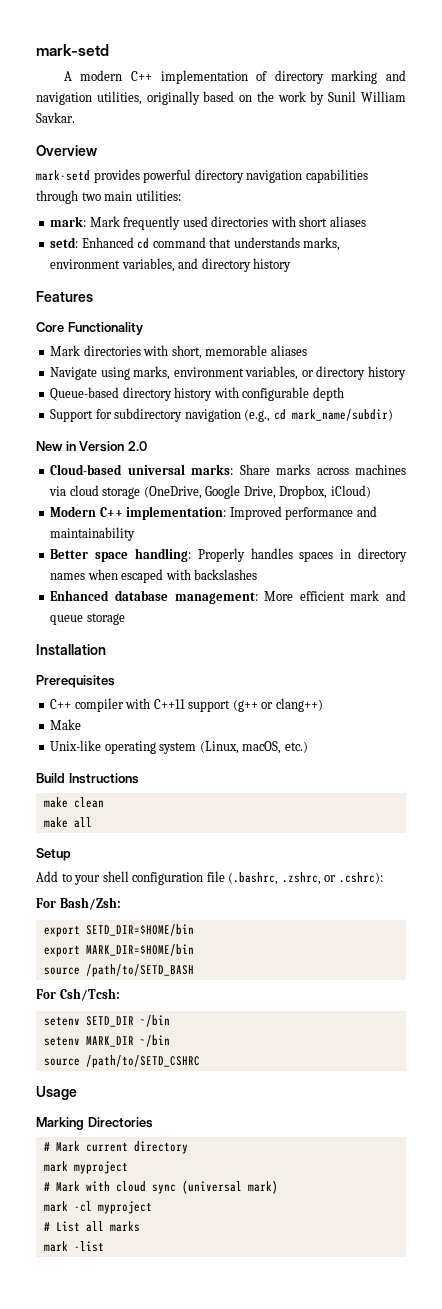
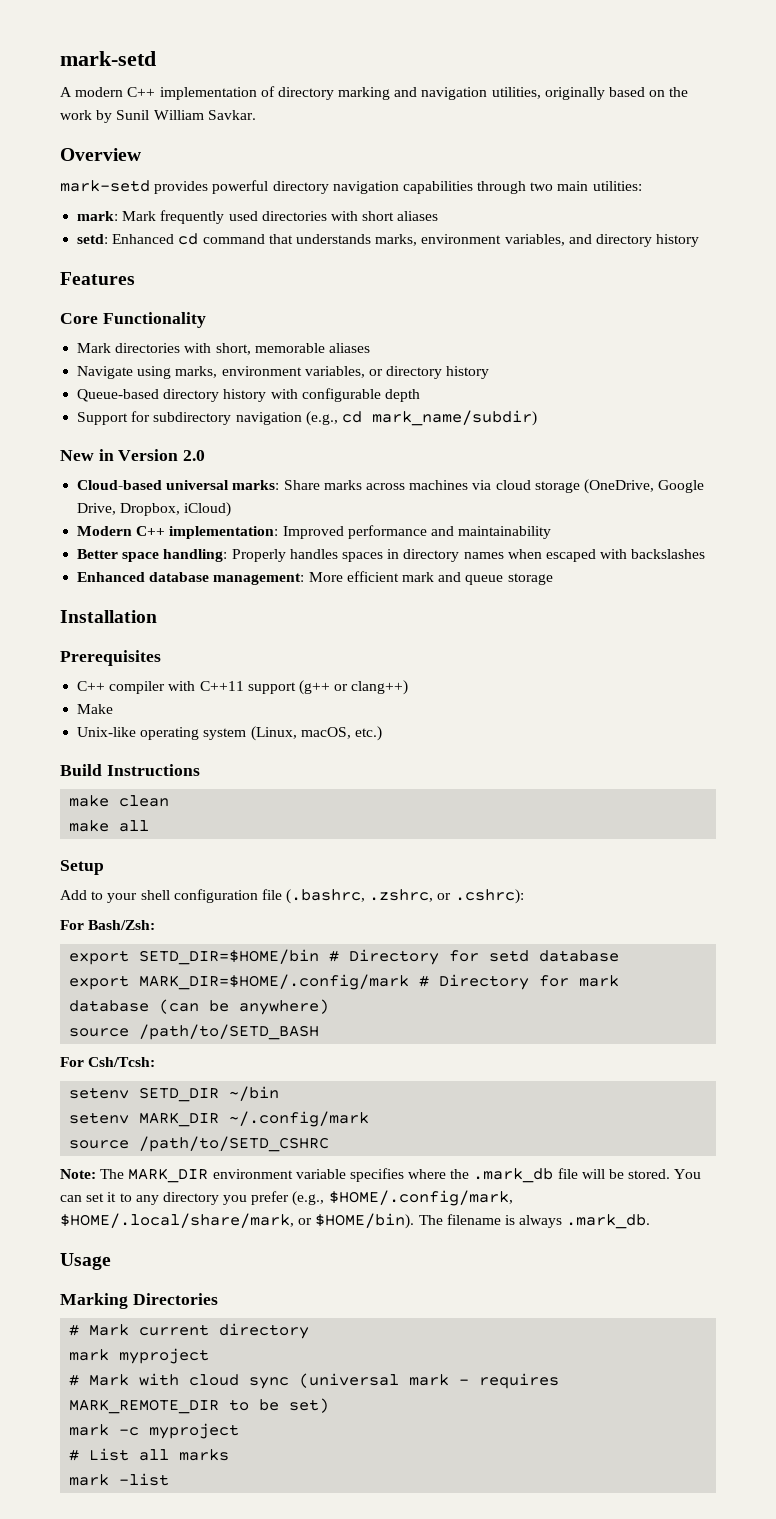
[43,944,194,957] // export MARK_DIR=$HOME/bin -> [329,949,620,965] [69,974,620,990] [69,999,330,1015] # Directory for setd database // export MARK_DIR=$HOME/.config/mark # Directory for mark database (can be anywhere)
[139,1035,170,1047] ~/bin -> [229,1111,370,1127] ~/.config/mark
(200, 1061) none -> [60,1168,702,1183] [60,1190,513,1206] [60,1213,651,1229] // Note: The MARK_DIR environment variable specifies where the .mark_db file will be stored. You can set it to any directory you prefer (e.g., $HOME/.config/mark, $HOME/.local/share/mark, or $HOME/bin). The filename is always .mark_db.
[247,1180,278,1194] [43,1201,92,1212] mark) // mark -cl -> [409,1373,560,1389] [69,1398,330,1414] [69,1424,140,1436] mark - requires MARK_REMOTE_DIR to be set) // mark -c

